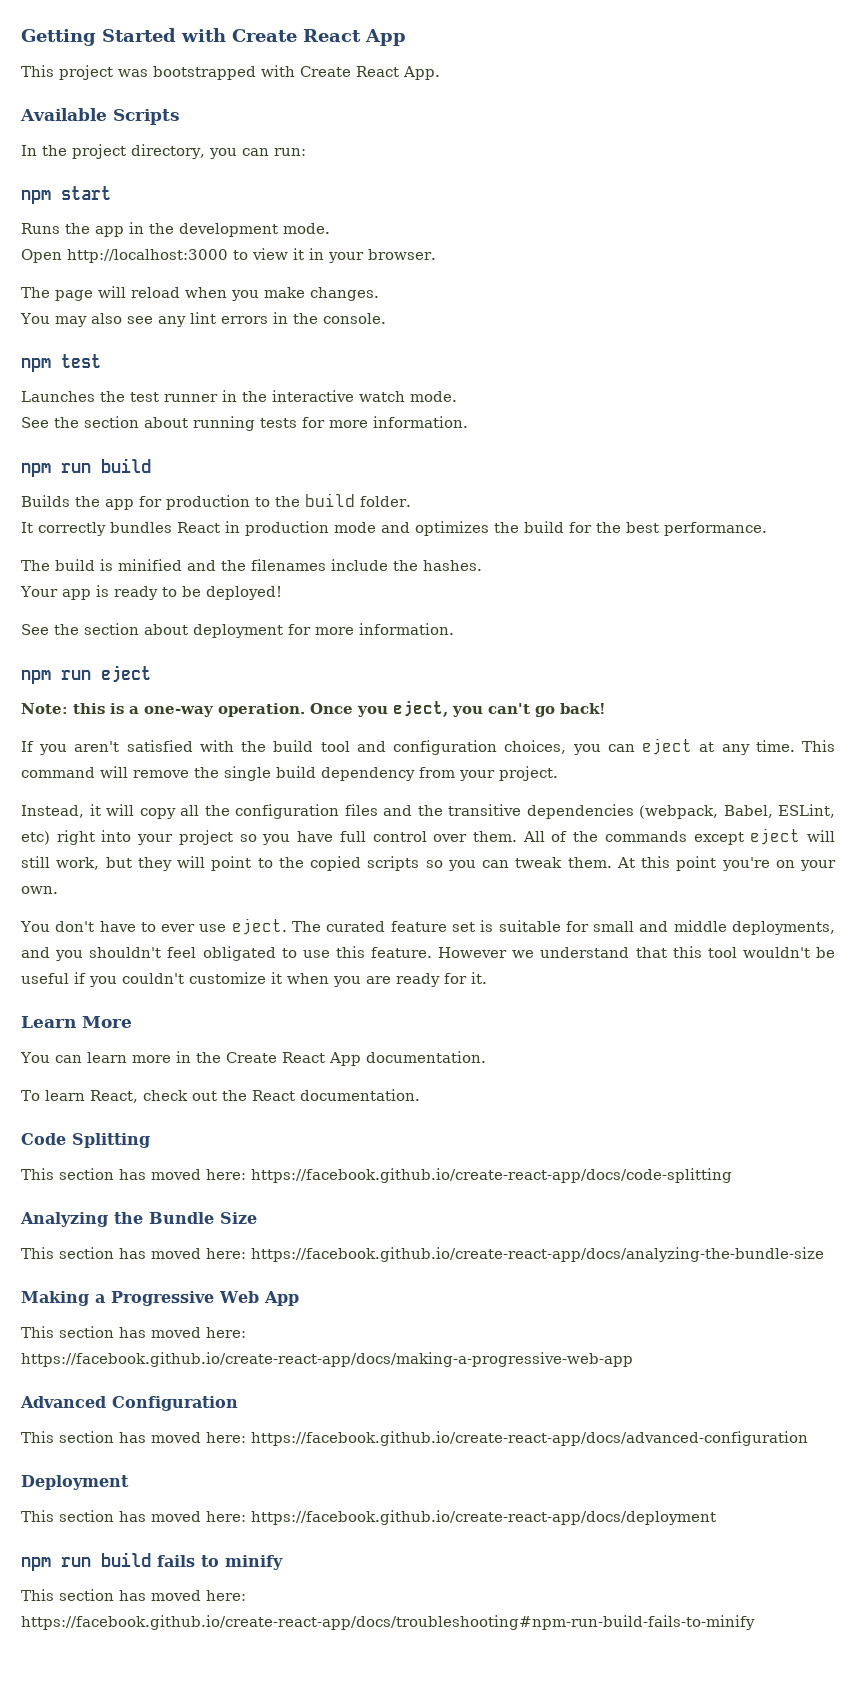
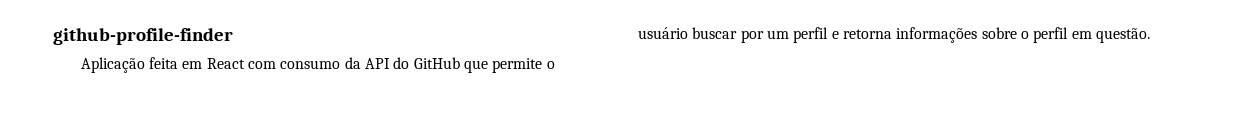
[21,28,406,46] [21,65,440,80] [20,108,180,125] [21,144,306,159] [21,186,111,204] [21,222,330,237] [21,248,436,263] [21,286,379,301] [20,312,386,327] [21,354,101,372] [21,390,457,402] [21,416,468,431] [21,458,151,477] [21,493,411,510] [21,521,767,536] [21,559,482,571] [20,585,282,600] [21,623,454,638] [21,665,151,684] [21,701,606,717] [21,738,836,755] [21,766,558,781] [21,804,835,819] [21,828,835,845] [21,856,836,871] [21,886,58,894] [20,918,835,935] [21,946,835,961] [21,972,487,987] [21,1016,132,1028] [20,1051,486,1066] [21,1089,420,1103] [21,1133,150,1148] [21,1168,732,1183] [20,1212,257,1227] [21,1247,824,1262] [21,1291,299,1306] [21,1326,246,1338] [21,1352,633,1367] [20,1396,238,1411] [21,1431,808,1446] [21,1475,129,1490] [21,1510,716,1525] [21,1552,283,1571] [21,1589,246,1601] [21,1615,755,1630] Getting Started with Create React App // This project was bootstrapped with Create React App. // Available Scripts // In the project directory, you can run: // npm start // Runs the app in the development mode. // Open http://localhost:3000 to view it in your browser. // The page will reload when you make changes. // You may also see any lint errors in the console. // npm test // Launches the test runner in the interactive watch mode. // See the section about running tests for more information. // npm run build // Builds the app for production to the build folder. // It correctly bundles React in production mode and optimizes the build for the best performance. // The build is minified and the filenames include the hashes. // Your app is ready to be deployed! // See the section about deployment for more information. // npm run eject // Note: this is a one-way operation. Once you eject, you can't go back! // If you aren't satisfied with the build tool and configuration choices, you can eject at any time. This command will remove the single build dependency from your project. // Instead, it will copy all the configuration files and the transitive dependencies (webpack, Babel, ESLint, etc) right into your project so you have full control over them. All of the commands except eject will still work, but they will point to the copied scripts so you can tweak them. At this point you're on your own. // You don't have to ever use eject. The curated feature set is suitable for small and middle deployments, and you shouldn't feel obligated to use this feature. However we understand that this tool wouldn't be useful if you couldn't customize it when you are ready for it. // Learn More // You can learn more in the Create React App documentation. // To learn React, check out the React documentation. // Code Splitting // This section has moved here: https://facebook.github.io/create-react-app/docs/code-splitting // Analyzing the Bundle Size // This section has moved here: https://facebook.github.io/create-react-app/docs/analyzing-the-bundle-size // Making a Progressive Web App // This section has moved here: https://facebook.github.io/create-react-app/docs/making-a-progressive-web-app // Advanced Configuration // This section has moved here: https://facebook.github.io/create-react-app/docs/advanced-configuration // Deployment // This section has moved here: https://facebook.github.io/create-react-app/docs/deployment // npm run build fails to minify // This section has moved here: https://facebook.github.io/create-react-app/docs/troubleshooting#npm-run-build-fails-to-minify -> [53,28,233,45] [80,57,555,73] [638,27,1150,43] github-profile-finder // Aplicação feita em React com consumo da API do GitHub que permite o usuário buscar por um perfil e retorna informações sobre o perfil em questão.

